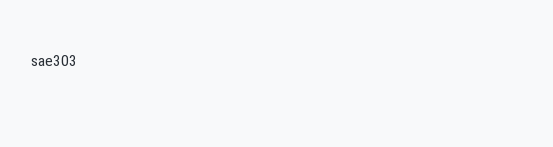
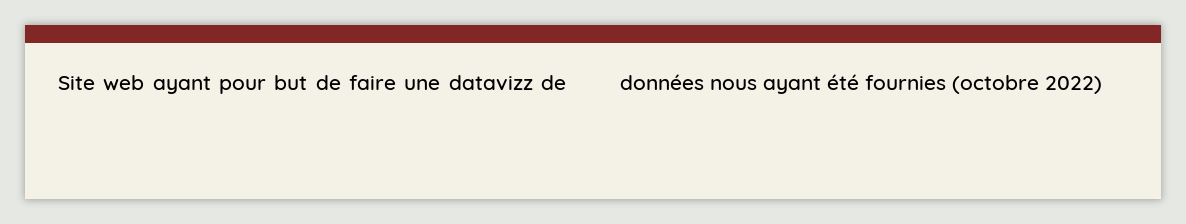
[31,55,77,66] sae303 -> [58,74,1102,94] Site web ayant pour but de faire une datavizz de données nous ayant été fournies (octobre 2022)

